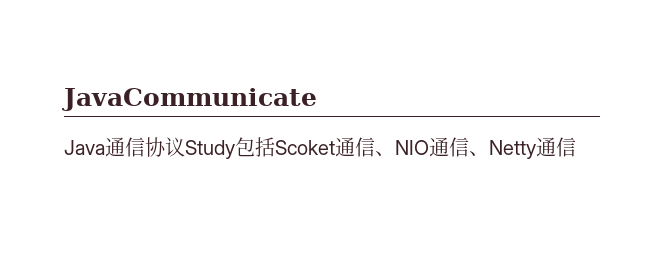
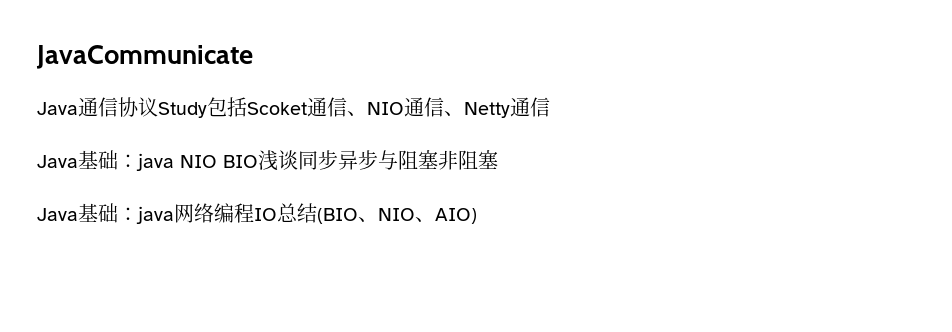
(576, 147) none -> [37,150,498,171] [37,203,477,224] // Java基础：java NIO BIO浅谈同步异步与阻塞非阻塞 // Java基础：java网络编程IO总结(BIO、NIO、AIO)

